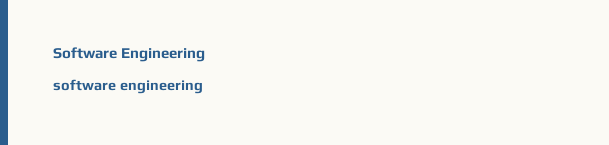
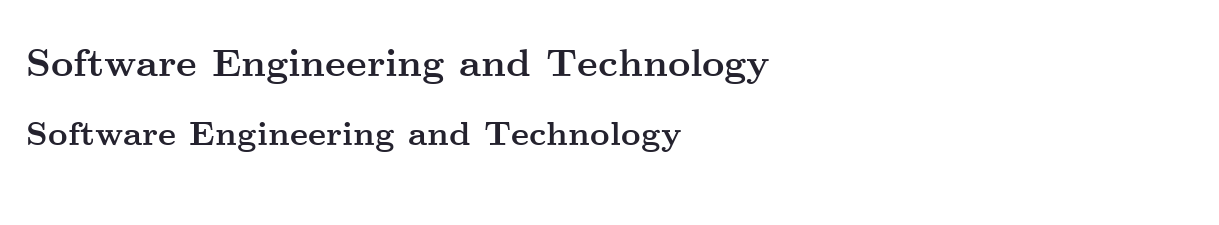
[53,47,206,62] [53,79,203,94] Software Engineering // software engineering -> [26,49,770,84] [26,122,682,152] Software Engineering and Technology // Software Engineering and Technology

